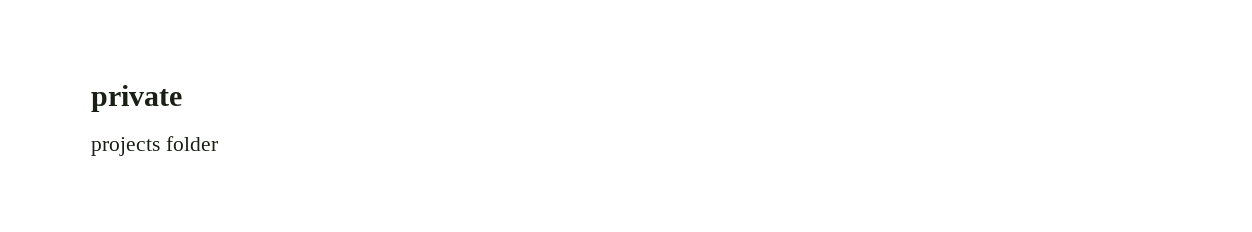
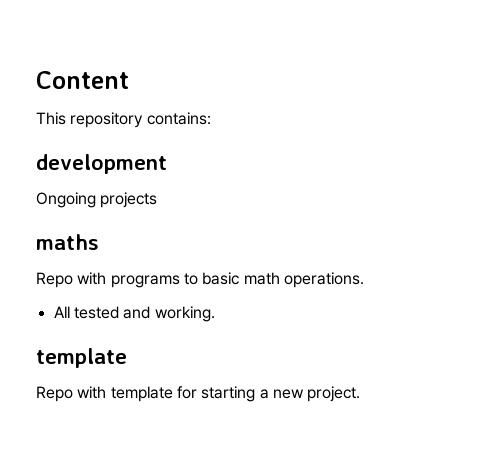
[91,85,182,112] [91,136,218,156] private // projects folder -> [36,71,129,89] [36,112,211,128] [36,154,167,174] [36,192,158,208] [36,234,99,250] [36,272,364,288] [53,306,215,322] [36,348,127,368] [36,386,361,402] Content // This repository contains: // development // Ongoing projects // maths // Repo with programs to basic math operations. // All tested and working. // template // Repo with template for starting a new project.

